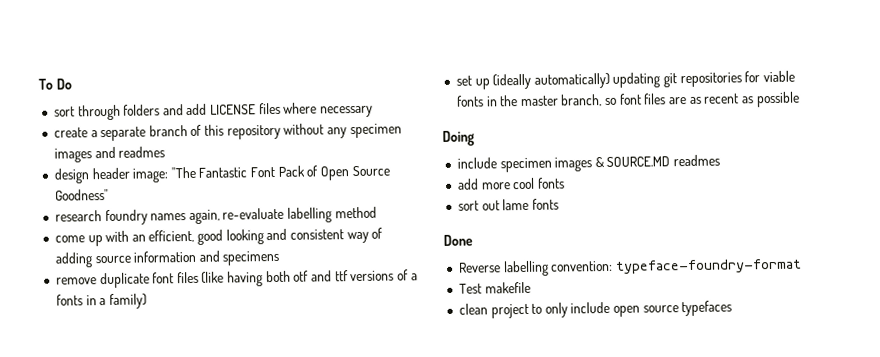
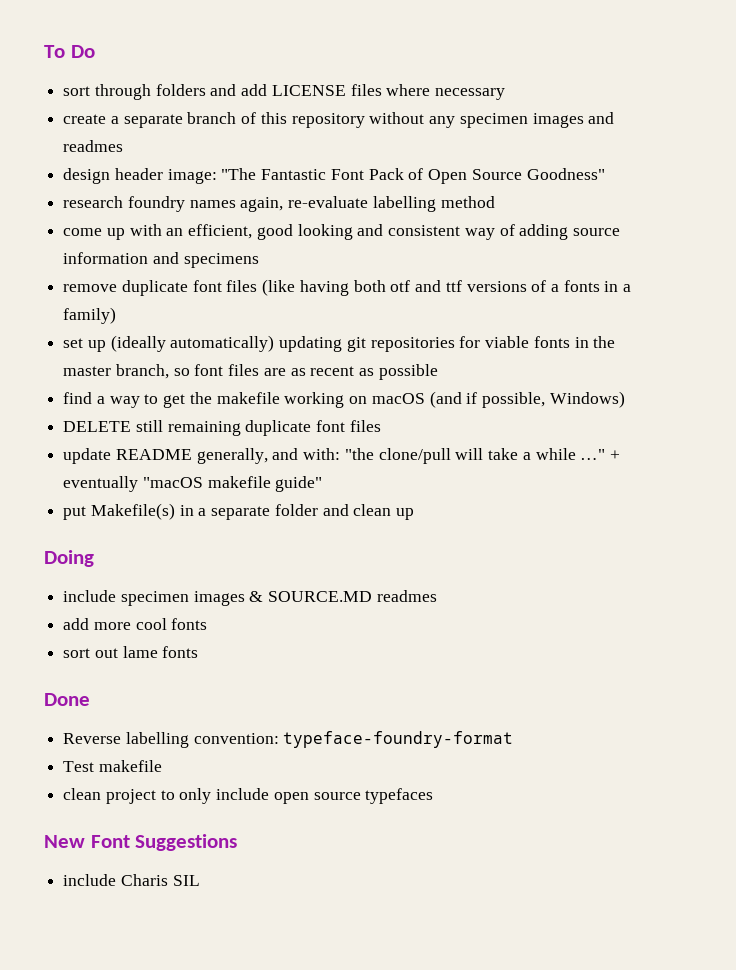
(800, 99) none -> [63,391,625,408] [63,420,381,436] [63,448,620,464] [63,476,323,492] [63,503,415,520] // find a way to get the makefile working on macOS (and if possible, Windows) // DELETE still remaining duplicate font files // update README generally, and with: "the clone/pull will take a while …" + eventually "macOS makefile guide" // put Makefile(s) in a separate folder and clean up
(733, 308) none -> [44,834,238,851] [63,874,200,886] // New Font Suggestions // include Charis SIL

